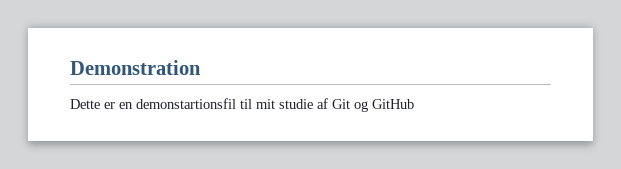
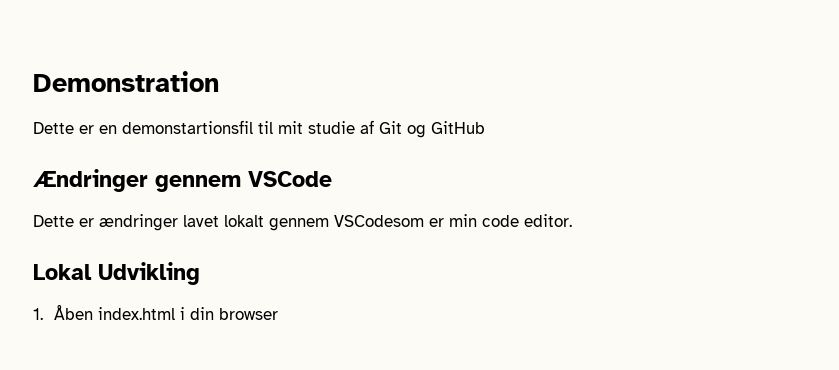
(414, 104) none -> [33,169,332,192] [33,214,572,231] [33,262,200,285] [33,304,278,320] // Ændringer gennem VSCode // Dette er ændringer lavet lokalt gennem VSCodesom er min code editor. // Lokal Udvikling // 1. Åben index.html i din browser

